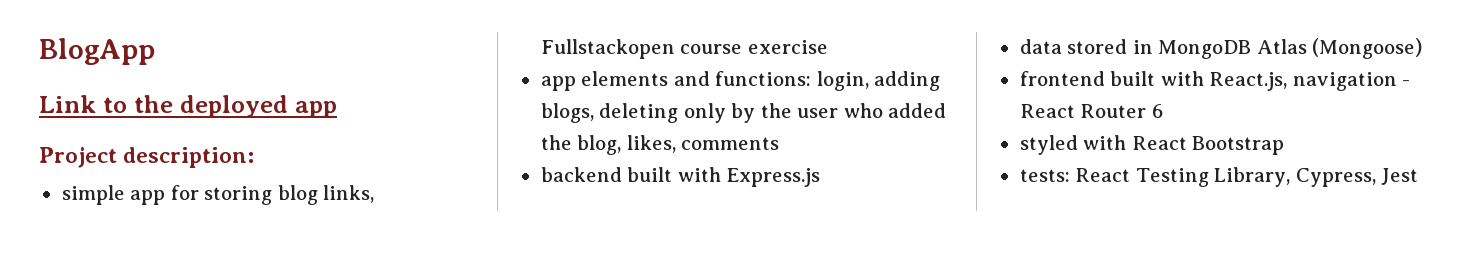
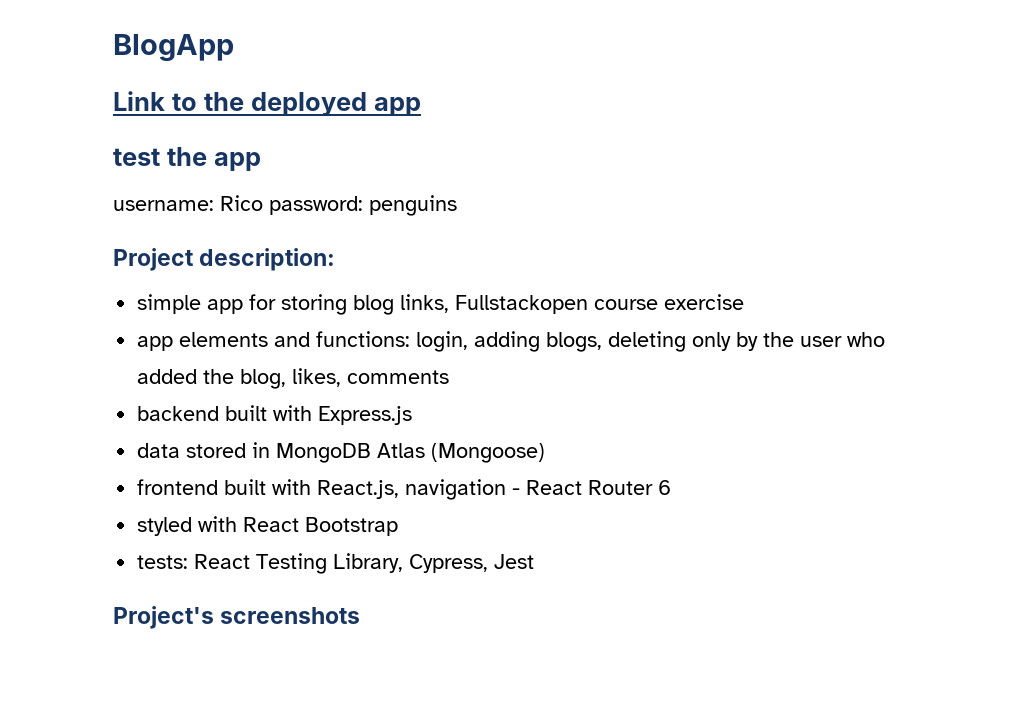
(337, 109) none -> [113,147,261,171] [113,195,457,216] // test the app // username: Rico password: penguins
(1419, 176) none -> [113,606,361,629] // Project's screenshots

